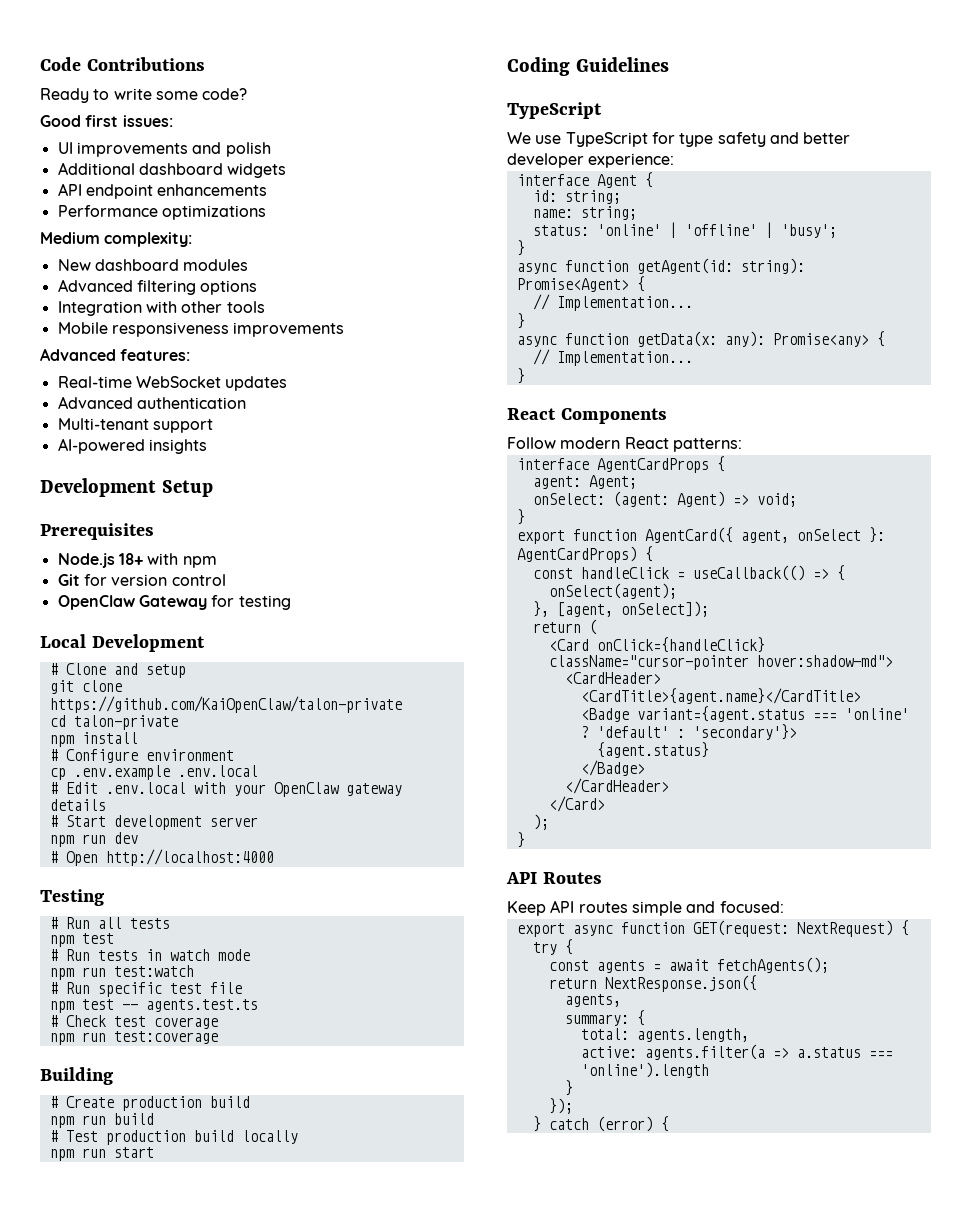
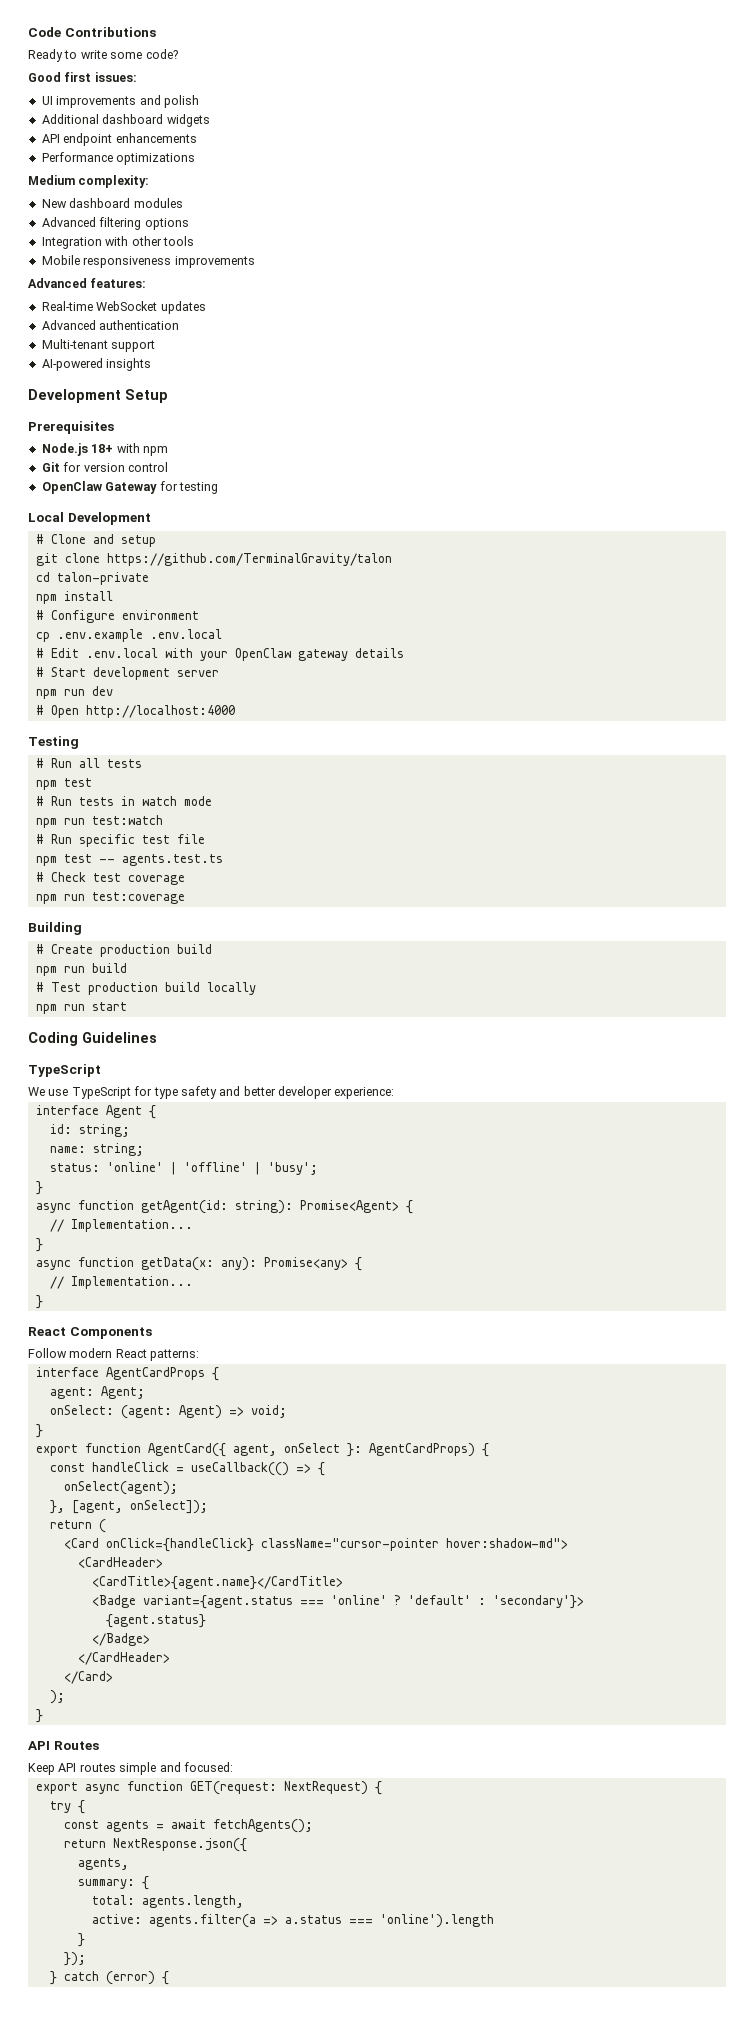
[49,696,402,713] https://github.com/KaiOpenClaw/talon-private -> [106,553,392,566] https://github.com/TerminalGravity/talon

